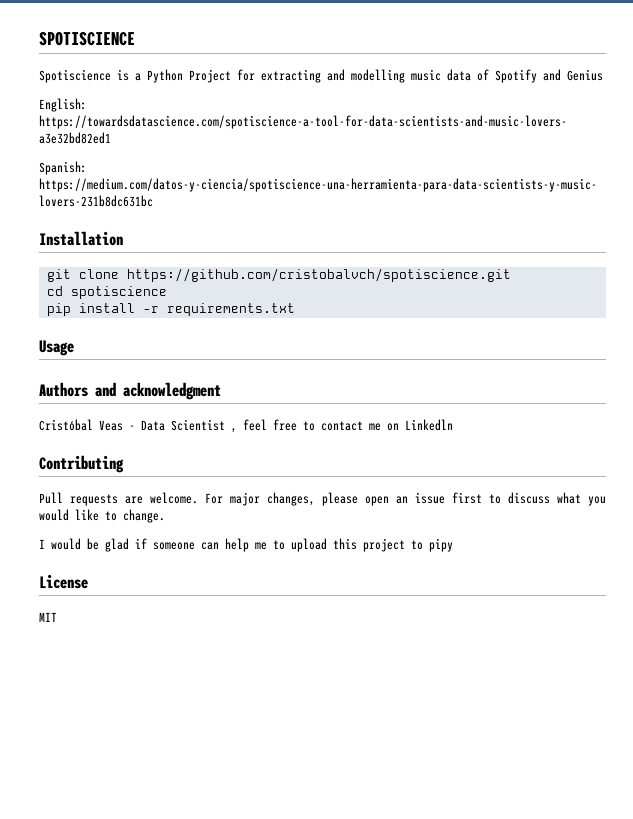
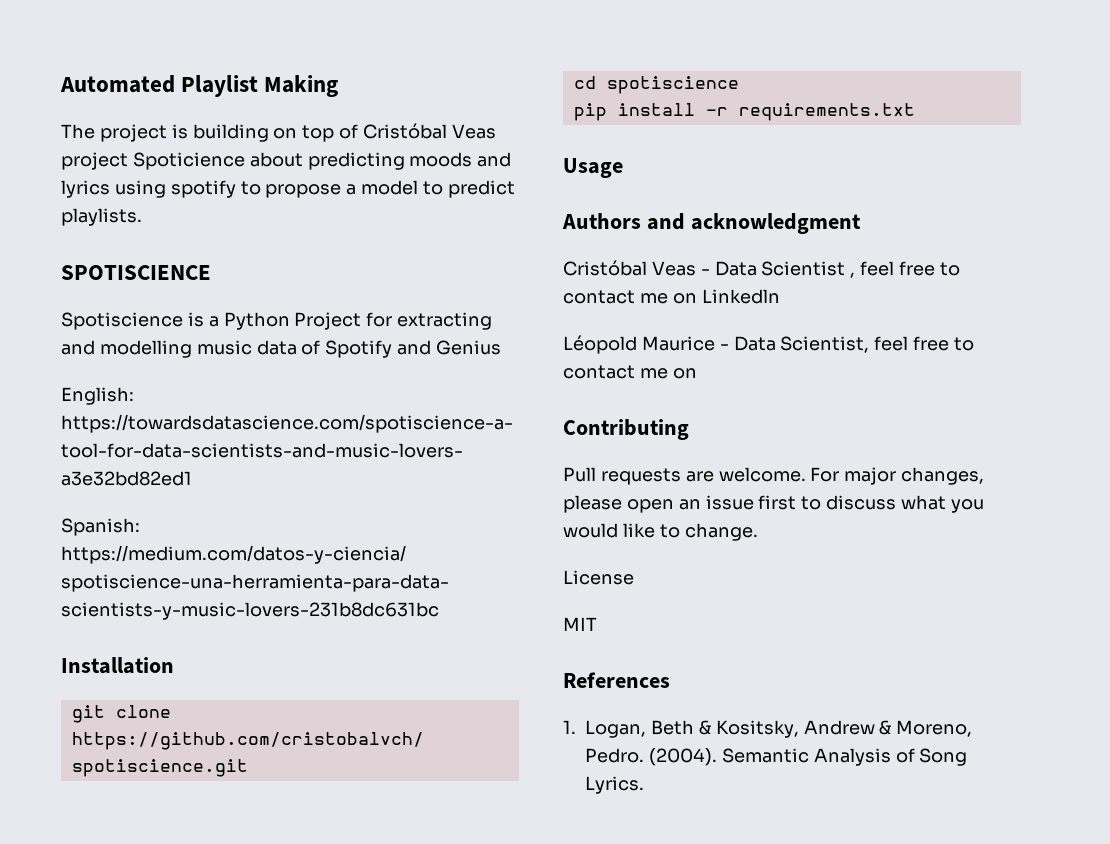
(39, 38) none -> [60,75,339,97] [61,123,496,142] [61,152,512,170] [61,180,515,198] [61,208,142,226] Automated Playlist Making // The project is building on top of Cristóbal Veas project Spoticience about predicting moods and lyrics using spotify to propose a model to predict playlists. //
(453, 425) none -> [563,335,975,354] [563,365,697,379] // Léopold Maurice - Data Scientist, feel free to contact me on
[39,538,453,552] [39,574,88,589] [39,612,57,622] I would be glad if someone can help me to upload this project to pipy // License // MIT -> [563,570,634,585] [563,617,597,631] [563,672,670,688] [563,720,973,738] [585,748,968,766] [585,776,645,794] License // MIT // References // 1. Logan, Beth & Kositsky, Andrew & Moreno, Pedro. (2004). Semantic Analysis of Song Lyrics.

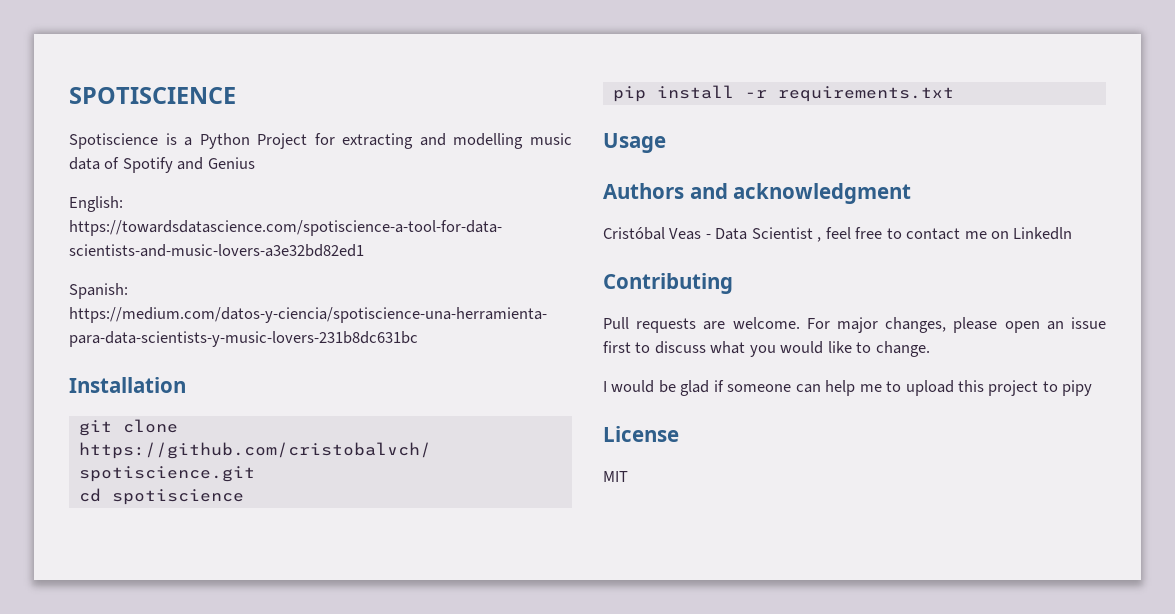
[60,75,339,97] [61,123,496,142] [61,152,512,170] [61,180,515,198] [61,208,142,226] Automated Playlist Making // The project is building on top of Cristóbal Veas project Spoticience about predicting moods and lyrics using spotify to propose a model to predict playlists. // -> (69, 95) none
[563,335,975,354] [563,365,697,379] // Léopold Maurice - Data Scientist, feel free to contact me on -> (1073, 233) none
[563,570,634,585] [563,617,597,631] [563,672,670,688] [563,720,973,738] [585,748,968,766] [585,776,645,794] License // MIT // References // 1. Logan, Beth & Kositsky, Andrew & Moreno, Pedro. (2004). Semantic Analysis of Song Lyrics. -> [603,380,1093,396] [603,426,679,442] [603,471,628,482] I would be glad if someone can help me to upload this project to pipy // License // MIT

